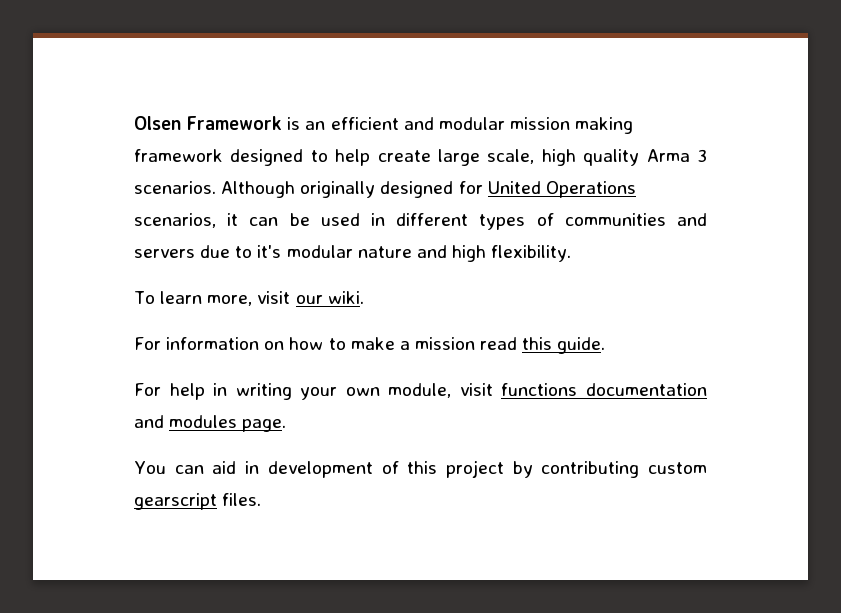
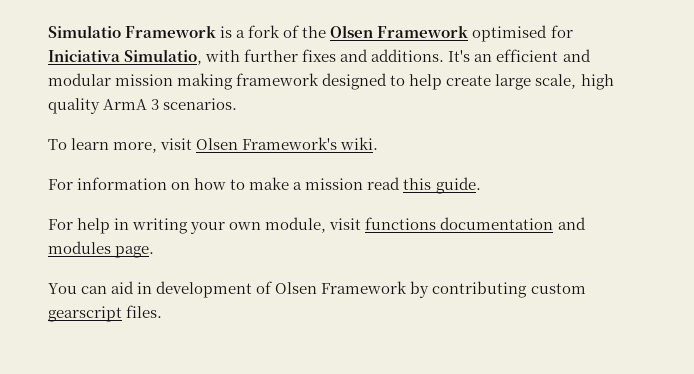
[134,116,301,130] Olsen Framework is -> [48,25,573,42] [48,49,471,65] Simulatio Framework is a fork of the Olsen Framework optimised for Iniciativa Simulatio, with further fixes and additions. It's
[646,149,690,162] Arma -> [103,99,148,110] ArmA
[221,181,636,198] [134,213,707,230] [134,245,572,262] Although originally designed for United Operations scenarios, it can be used in different types of communities and servers due to it's modular nature and high flexibility. -> (238, 104) none
[295,295,323,304] our -> [196,137,338,150] Olsen Framework's
[407,460,504,478] this project -> [275,281,408,294] Olsen Framework

